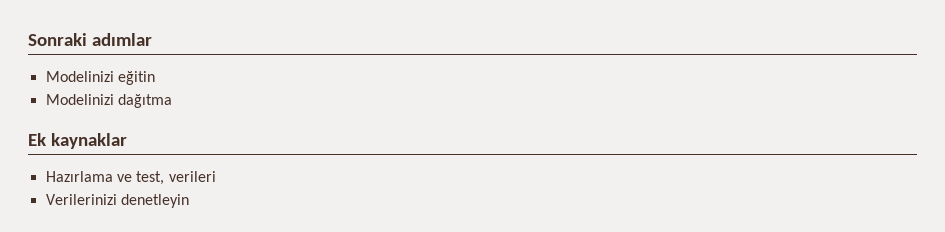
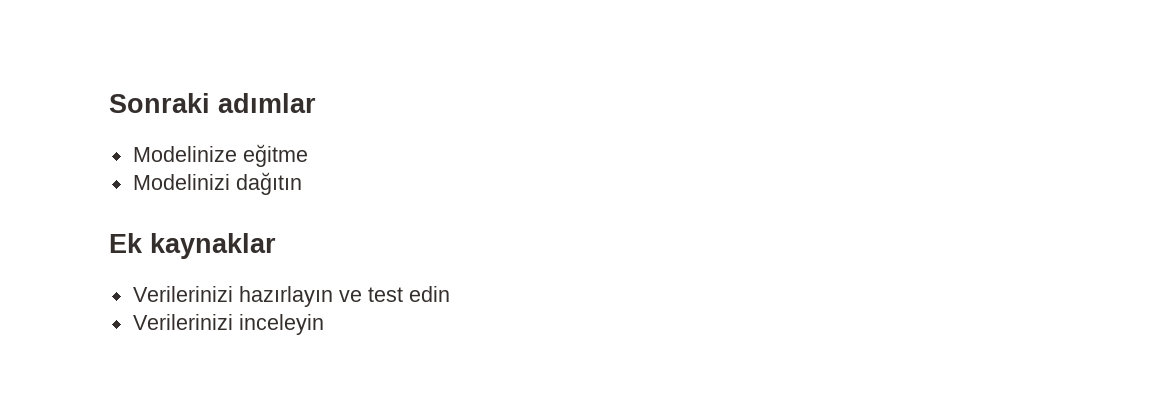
[45,71,155,85] [45,94,172,108] Modelinizi eğitin // Modelinizi dağıtma -> [132,144,308,167] [132,172,302,195] Modelinize eğitme // Modelinizi dağıtın
[45,171,216,185] [45,194,189,208] Hazırlama ve test, verileri // Verilerinizi denetleyin -> [132,286,450,307] [132,314,324,335] Verilerinizi hazırlayın ve test edin // Verilerinizi inceleyin

